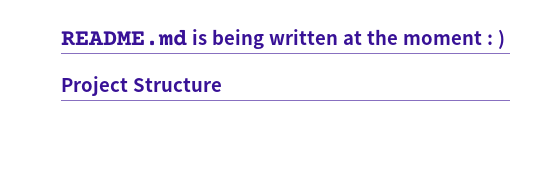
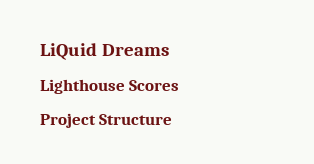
[61,29,505,49] README.md is being written at the moment : ) -> [40,43,169,60] [40,79,180,94] LiQuid Dreams // Lighthouse Scores

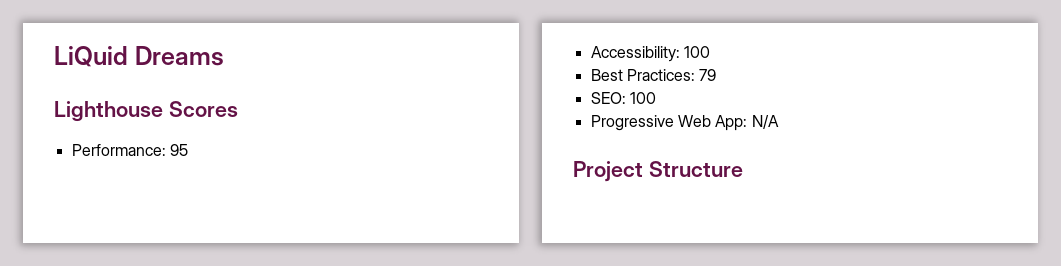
(180, 85) none -> [71,144,188,156] [590,46,710,62] [590,69,717,81] [590,92,656,104] [590,115,779,131] // Performance: 95 // Accessibility: 100 // Best Practices: 79 // SEO: 100 // Progressive Web App: N/A

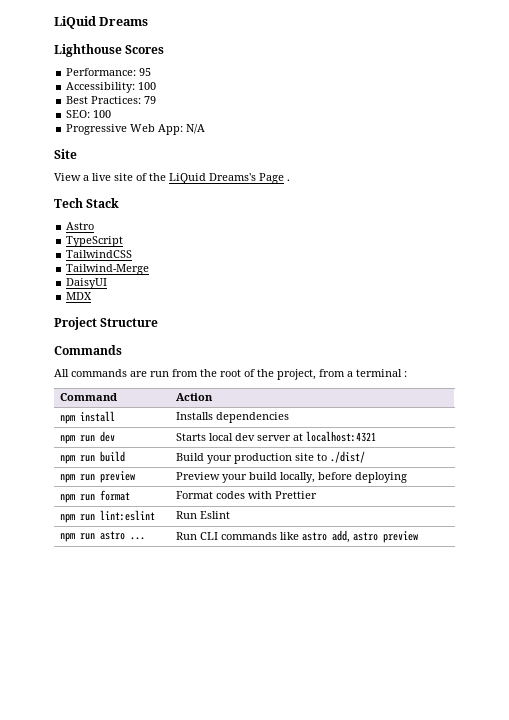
[573,161,743,182] Project Structure -> [54,149,77,159] [54,173,290,184] [54,198,120,208] [66,222,95,230] [66,236,124,247] [66,250,133,258] [66,264,150,275] [66,278,108,289] [66,292,93,300] [54,317,159,330] [54,345,122,355] [54,369,407,380] [60,393,118,401] [176,393,214,401] [60,411,116,424] [176,412,290,423] [60,431,116,444] [176,431,377,442] [60,451,126,464] [176,451,366,464] [60,471,136,483] [176,472,408,483] [60,490,131,503] [176,491,318,499] [60,510,156,523] [176,511,231,519] [60,531,146,542] [176,530,419,543] Site // View a live site of the LiQuid Dreams's Page . // Tech Stack // Astro // TypeScript // TailwindCSS // Tailwind-Merge // DaisyUI // MDX // Project Structure // Commands // All commands are run from the root of the project, from a terminal : // Command | Action // npm install | Installs dependencies // npm run dev | Starts local dev server at localhost:4321 // npm run build | Build your production site to ./dist/ // npm run preview | Preview your build locally, before deploying // npm run format | Format codes with Prettier // npm run lint:eslint | Run Eslint // npm run astro ... | Run CLI commands like astro add, astro preview

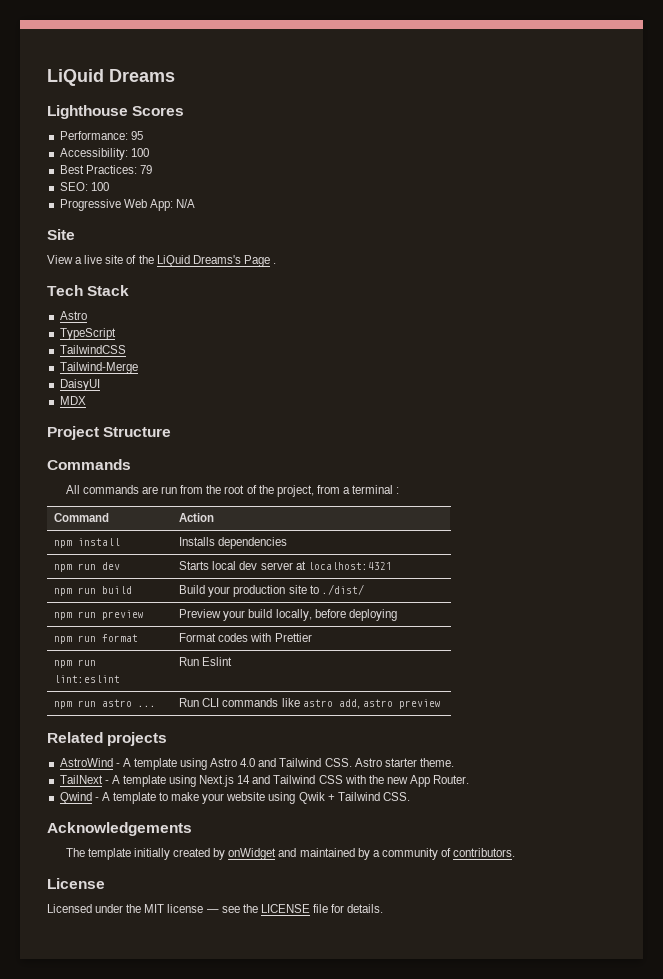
(419, 537) none -> [47,732,168,746] [59,758,454,770] [59,775,470,787] [59,792,410,804] [47,822,192,836] [65,848,516,860] [47,878,105,889] [47,904,384,913] // Related projects // AstroWind - A template using Astro 4.0 and Tailwind CSS. Astro starter theme. // TailNext - A template using Next.js 14 and Tailwind CSS with the new App Router. // Qwind - A template to make your website using Qwik + Tailwind CSS. // Acknowledgements // The template initially created by onWidget and maintained by a community of contributors. // License // Licensed under the MIT license — see the LICENSE file for details.

